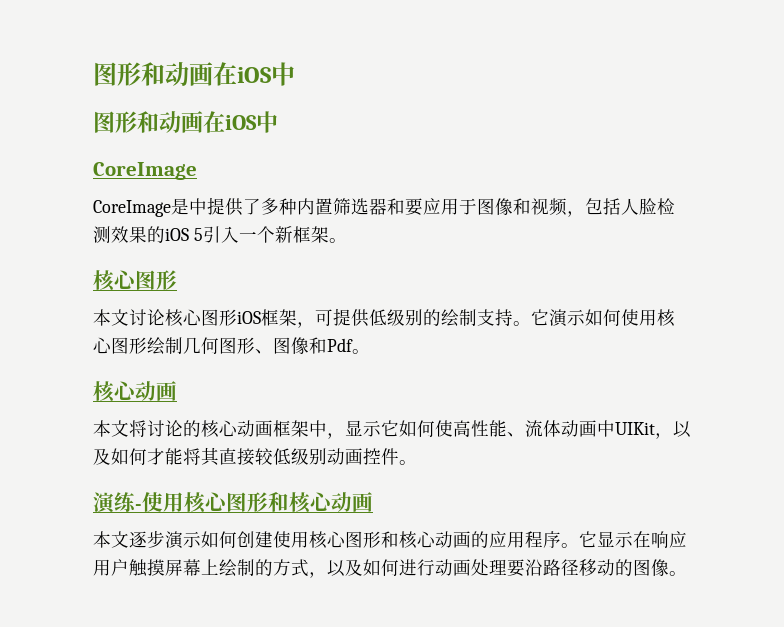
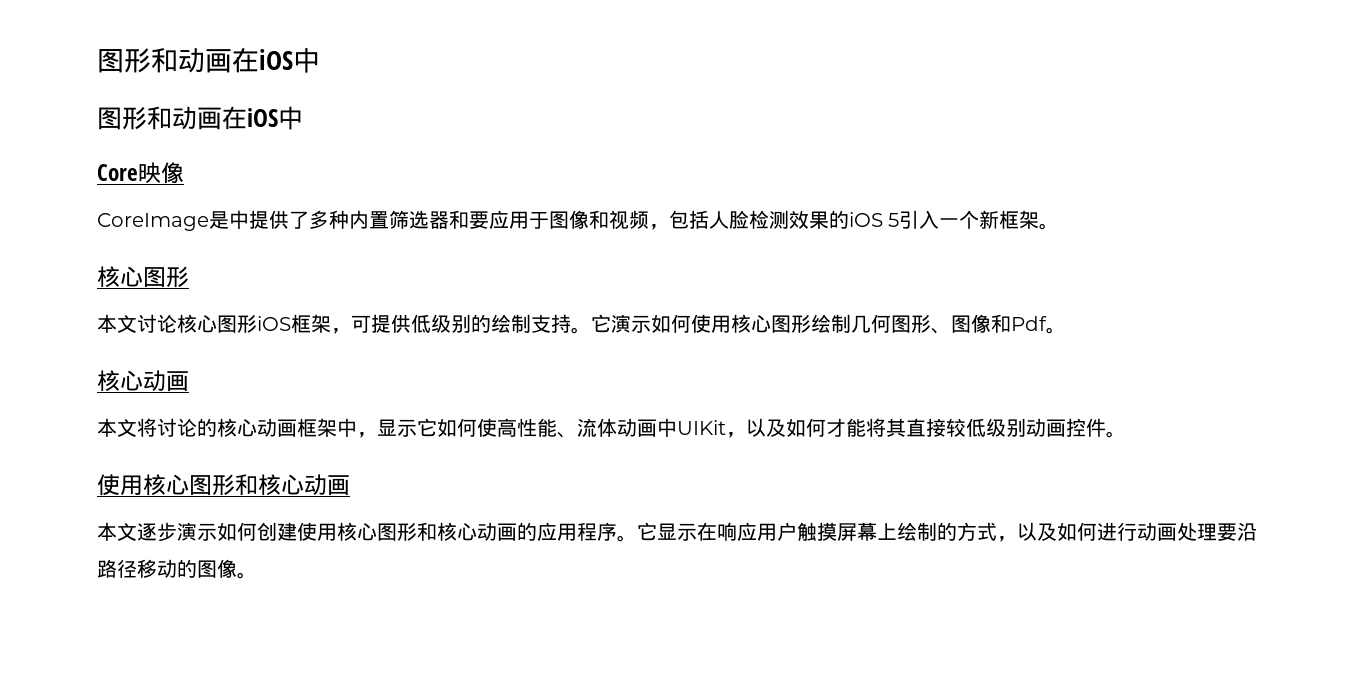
[93,162,197,180] CoreImage -> [97,162,184,184] Core映像
[93,492,142,514] 演练- -> (1126, 434) none

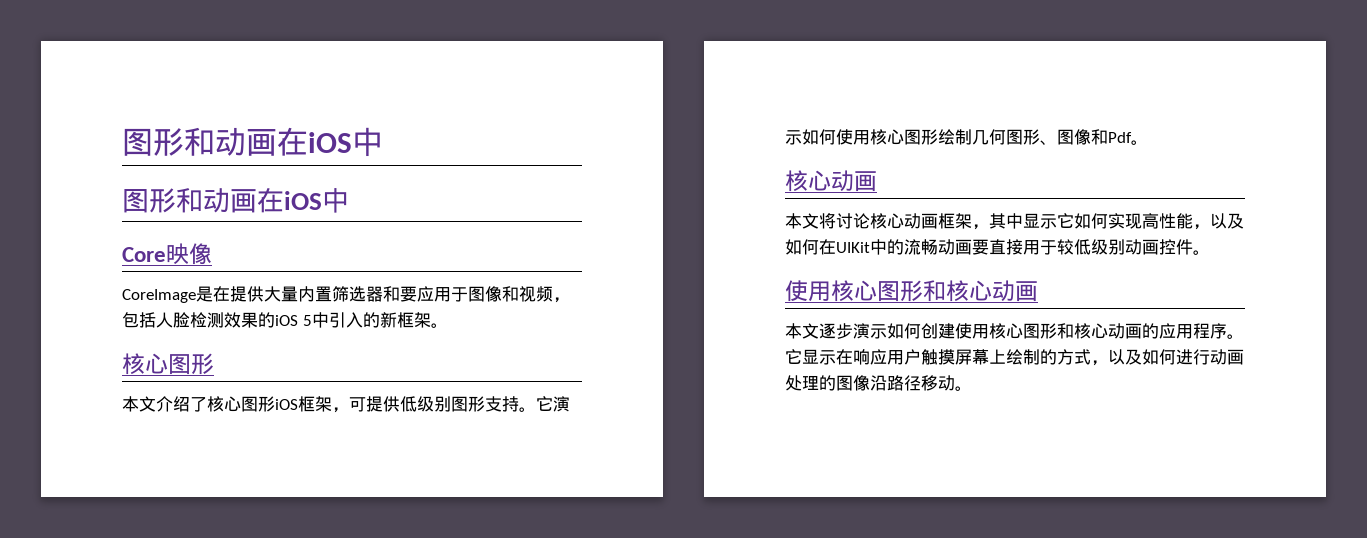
[229,210,349,229] 中提供了多种 -> [213,286,298,302] 在提供大量
[899,210,980,229] 引入一个 -> [311,312,380,328] 中引入的
[137,314,177,333] 讨论 -> [156,396,207,412] 介绍了
[471,314,531,333] 的绘制 -> [451,396,485,412] 图形
[197,418,217,437] 的 -> (870, 221) none
[337,418,377,438] 中， -> [972,213,1023,230] ，其中
[477,418,946,438] 使高性能、流体动画中UIKit，以及如何才能将其直接 -> [1108,213,1244,230] [785,239,1057,255] 实现高性能，以及如何在UIKit中的流畅动画要直接用于
[1217,523,1237,541] 要 -> [819,375,870,391] 的图像
[177,559,237,578] 的图像 -> (955, 383) none

